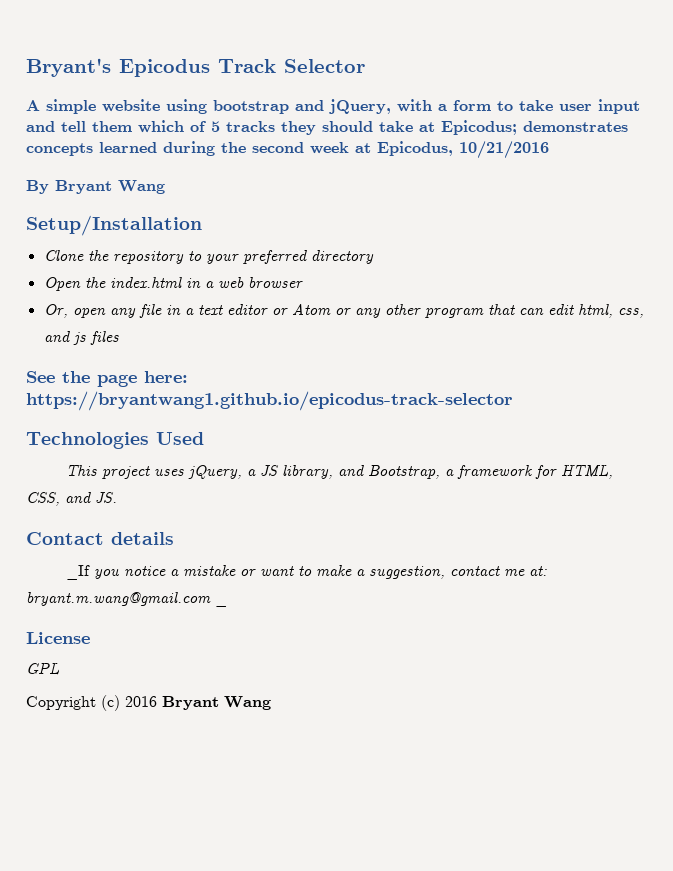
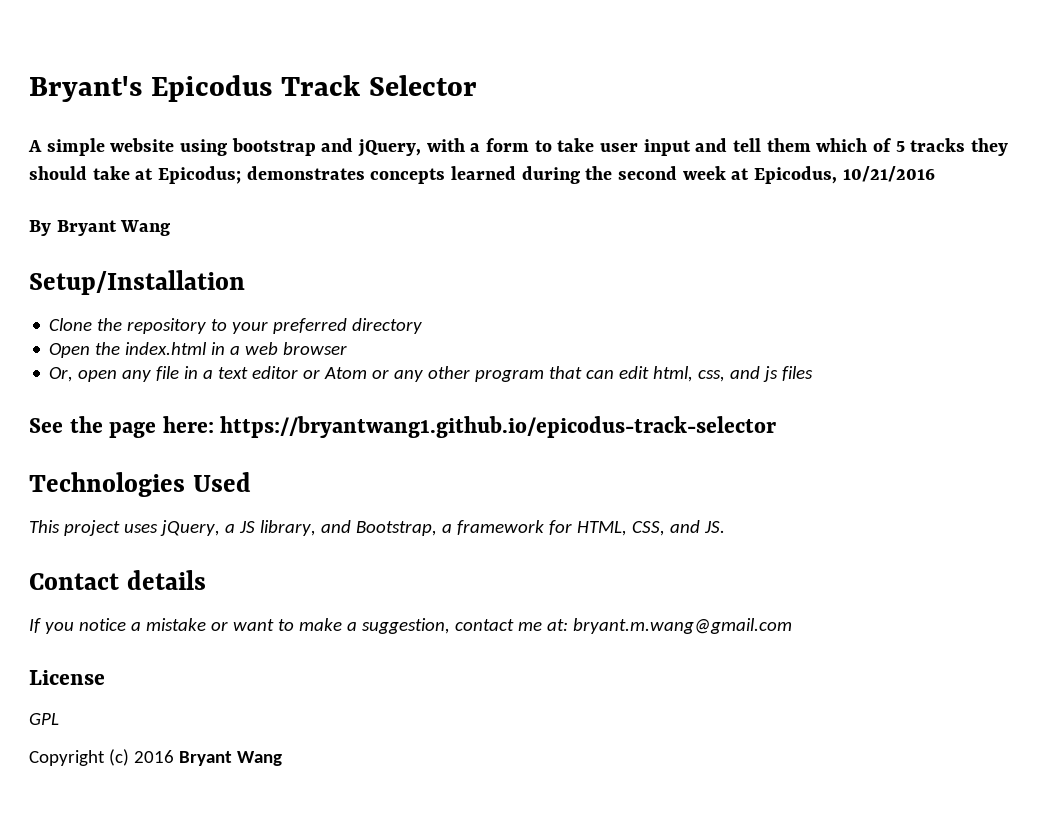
[66,565,91,580] _If -> [29,618,41,633] If
[215,603,227,607] _ -> (792, 626) none

